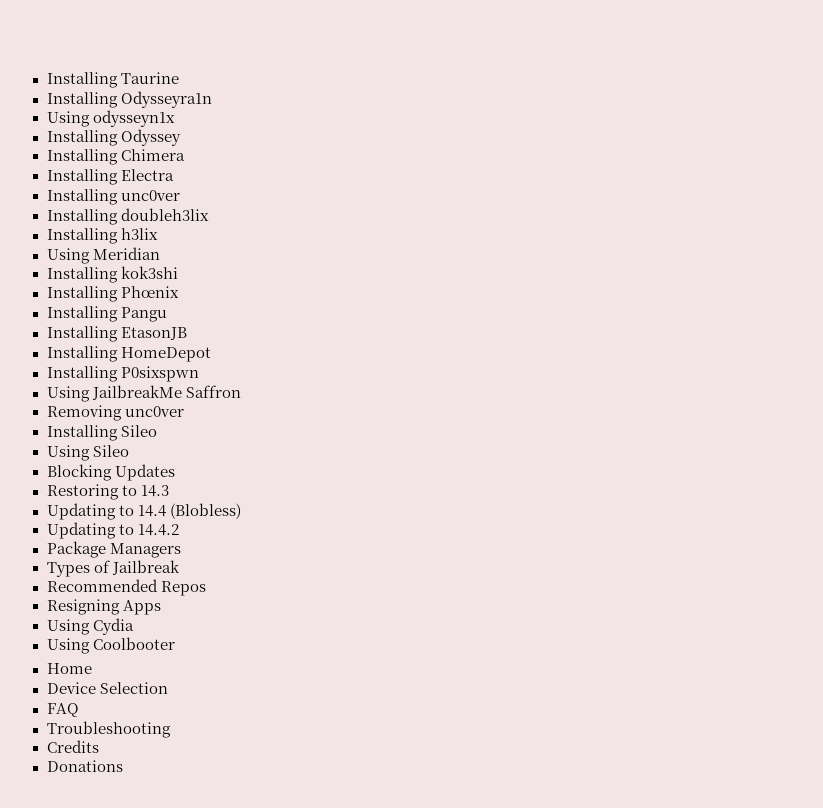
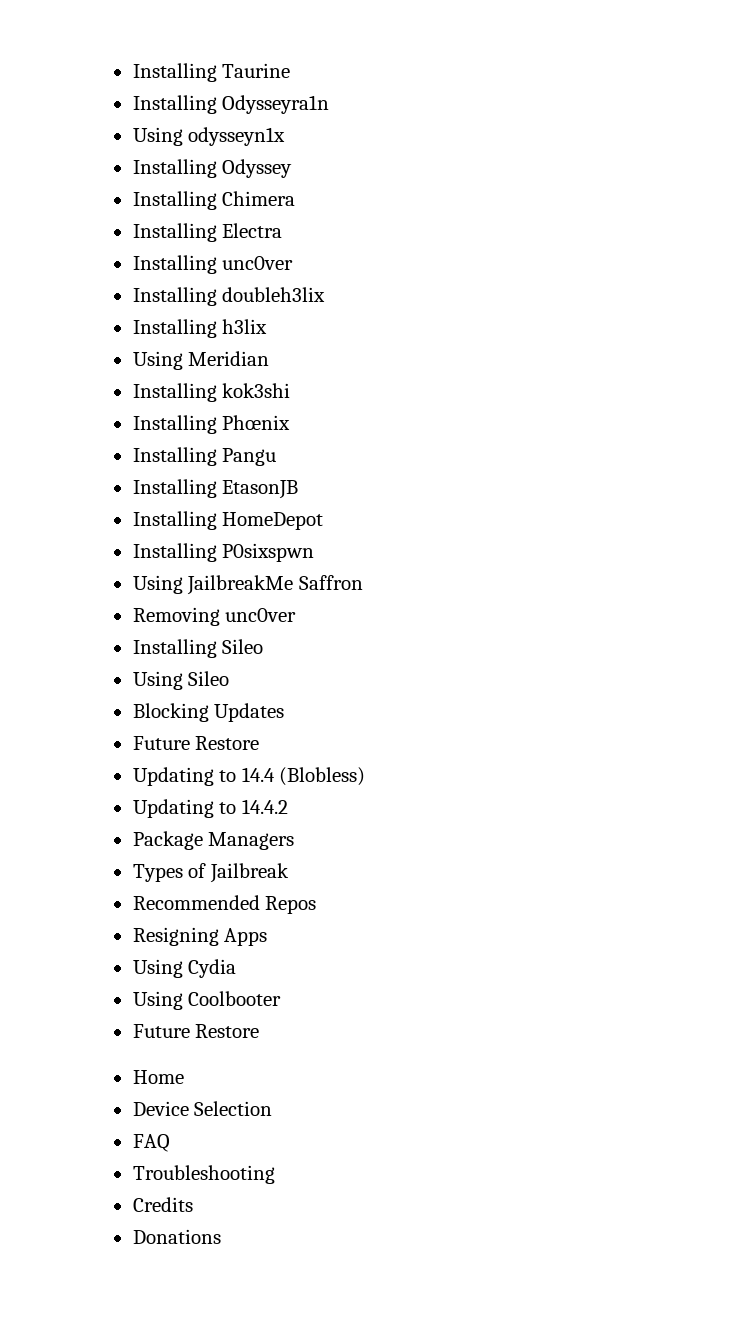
[46,484,169,500] Restoring to 14.3 -> [132,736,260,750] Future Restore
(175, 643) none -> [132,1024,260,1038] // Future Restore

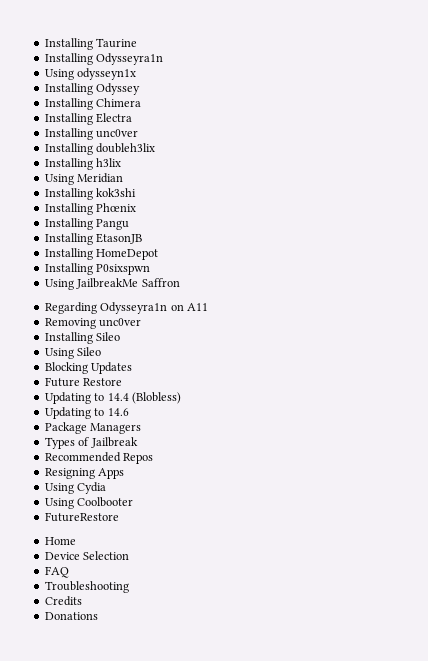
(363, 582) none -> [44,302,208,314] // Regarding Odysseyra1n on A11
[241,799,288,814] 14.4.2 -> [107,408,129,416] 14.6
[132,1024,260,1038] Future Restore -> [44,512,119,522] FutureRestore

